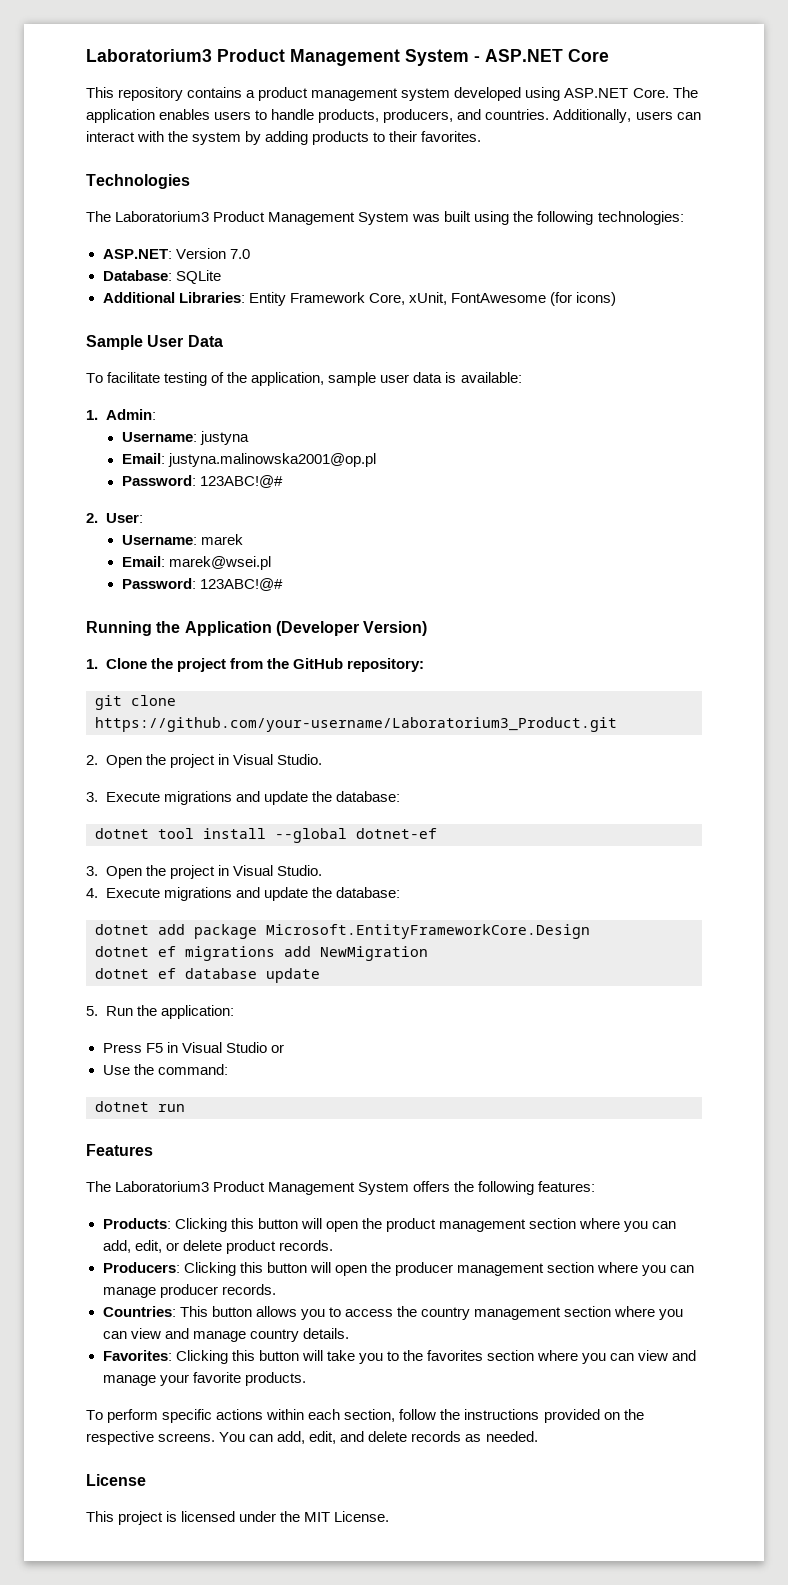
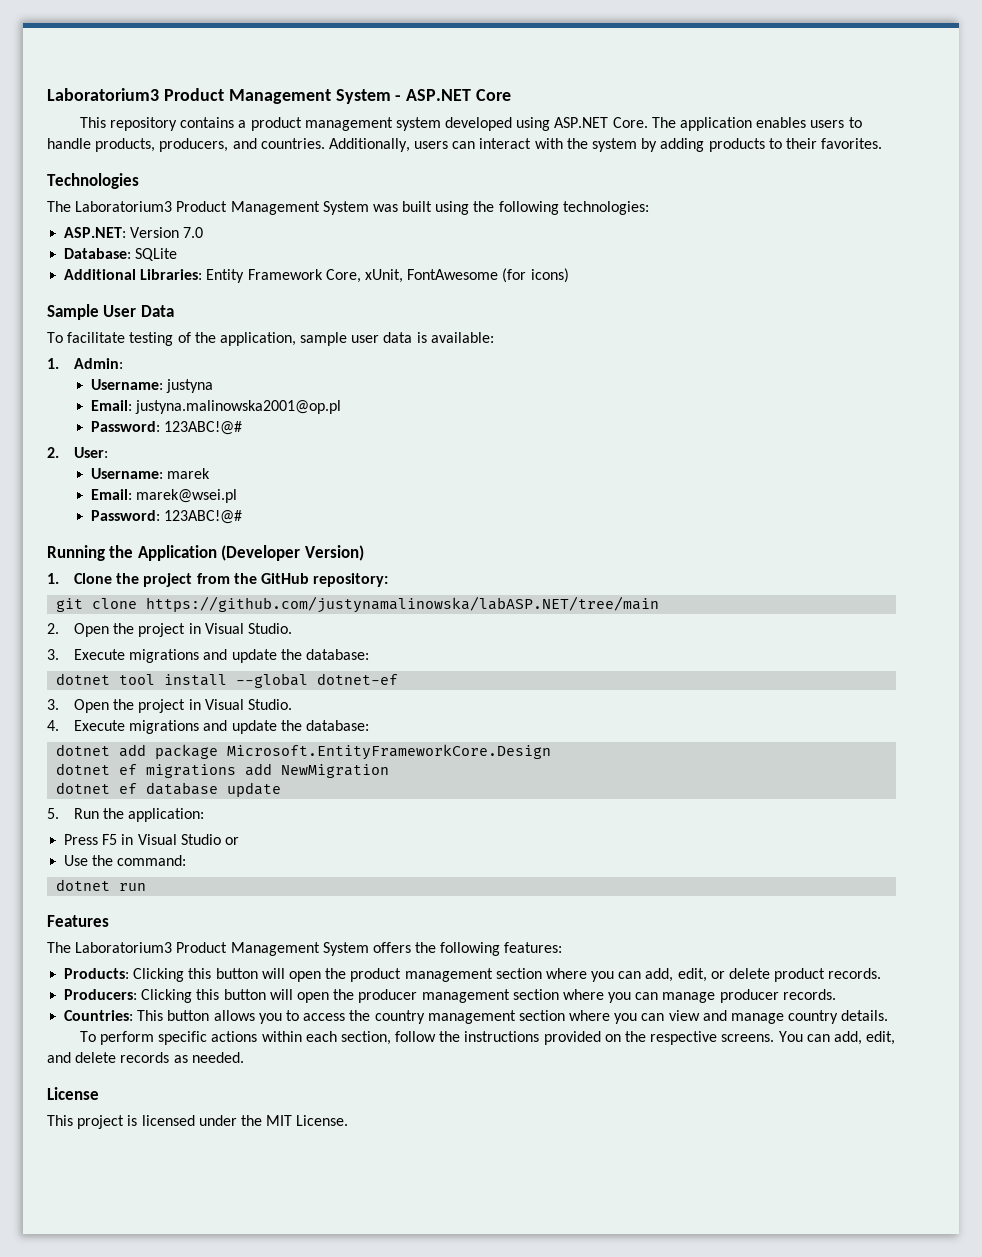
[95,717,617,732] https://github.com/your-username/Laboratorium3_Product.git -> [146,596,660,613] https://github.com/justynamalinowska/labASP.NET/tree/main
[102,1350,697,1364] [102,1372,306,1386] // Favorites: Clicking this button will take you to the favorites section where you can view and manage your favorite products. -> (889, 1015) none

